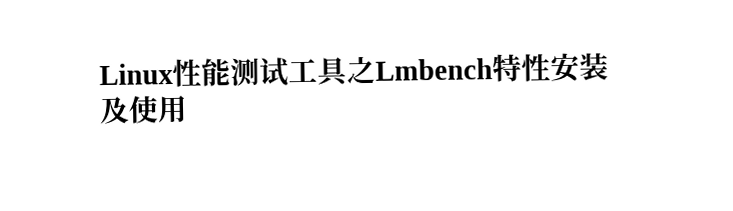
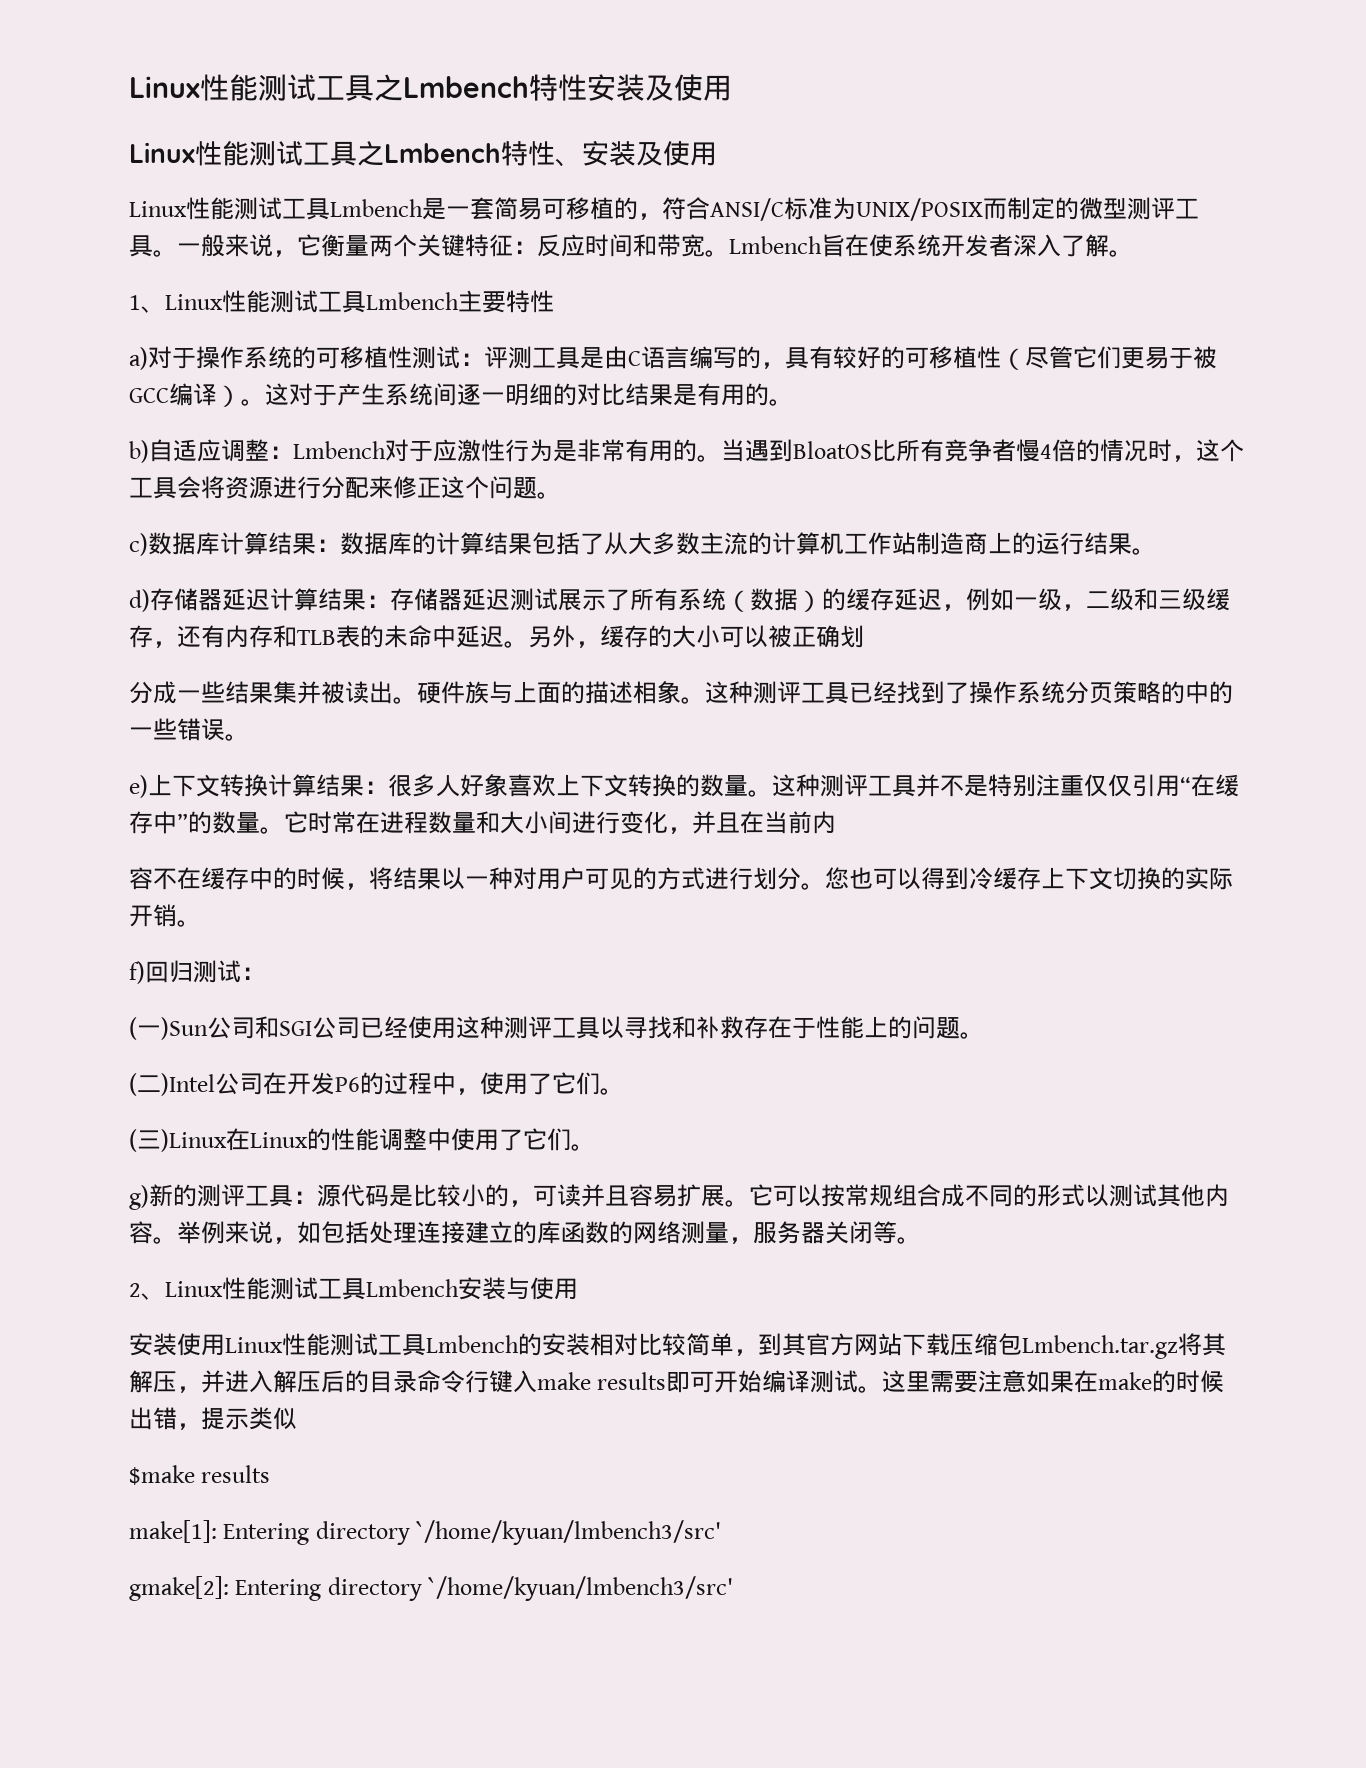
(188, 109) none -> [129,140,717,167] [129,197,1199,221] [129,234,1133,257] [129,290,554,313] [129,346,1217,370] [129,383,793,407] [129,439,1244,463] [129,476,561,499] [129,532,1156,556] [129,588,1230,612] [129,625,864,648] [129,681,1233,704] [129,718,249,741] [129,774,1239,798] [129,811,836,834] [129,867,1233,890] [129,904,201,927] [129,960,265,984] [129,1016,984,1040] [129,1072,624,1096] [129,1128,595,1152] [129,1184,1229,1210] [129,1221,921,1244] [129,1277,578,1300] [129,1333,1226,1359] [129,1370,1225,1393] [129,1407,297,1430] [129,1465,271,1485] [129,1520,722,1545] [129,1576,734,1601] // Linux性能测试工具之Lmbench特性、安装及使用 // Linux性能测试工具Lmbench是一套简易可移植的，符合ANSI/C标准为UNIX/POSIX而制定的微型测评工具。一般来说，它衡量两个关键特征：反应时间和带宽。Lmbench旨在使系统开发者深入了解。 // 1、Linux性能测试工具Lmbench主要特性 // a)对于操作系统的可移植性测试：评测工具是由C语言编写的，具有较好的可移植性（尽管它们更易于被GCC编译）。这对于产生系统间逐一明细的对比结果是有用的。 // b)自适应调整：Lmbench对于应激性行为是非常有用的。当遇到BloatOS比所有竞争者慢4倍的情况时，这个工具会将资源进行分配来修正这个问题。 // c)数据库计算结果：数据库的计算结果包括了从大多数主流的计算机工作站制造商上的运行结果。 // d)存储器延迟计算结果：存储器延迟测试展示了所有系统（数据）的缓存延迟，例如一级，二级和三级缓存，还有内存和TLB表的未命中延迟。另外，缓存的大小可以被正确划 // 分成一些结果集并被读出。硬件族与上面的描述相象。这种测评工具已经找到了操作系统分页策略的中的一些错误。 // e)上下文转换计算结果：很多人好象喜欢上下文转换的数量。这种测评工具并不是特别注重仅仅引用“在缓存中”的数量。它时常在进程数量和大小间进行变化，并且在当前内 // 容不在缓存中的时候，将结果以一种对用户可见的方式进行划分。您也可以得到冷缓存上下文切换的实际开销。 // f)回归测试： // (一)Sun公司和SGI公司已经使用这种测评工具以寻找和补救存在于性能上的问题。 // (二)Intel公司在开发P6的过程中，使用了它们。 // (三)Linux在Linux的性能调整中使用了它们。 // g)新的测评工具：源代码是比较小的，可读并且容易扩展。它可以按常规组合成不同的形式以测试其他内容。举例来说，如包括处理连接建立的库函数的网络测量，服务器关闭等。 // 2、Linux性能测试工具Lmbench安装与使用 // 安装使用Linux性能测试工具Lmbench的安装相对比较简单，到其官方网站下载压缩包Lmbench.tar.gz将其解压，并进入解压后的目录命令行键入make results即可开始编译测试。这里需要注意如果在make的时候出错，提示类似 // $make results // make[1]: Entering directory `/home/kyuan/lmbench3/src' // gmake[2]: Entering directory `/home/kyuan/lmbench3/src'

